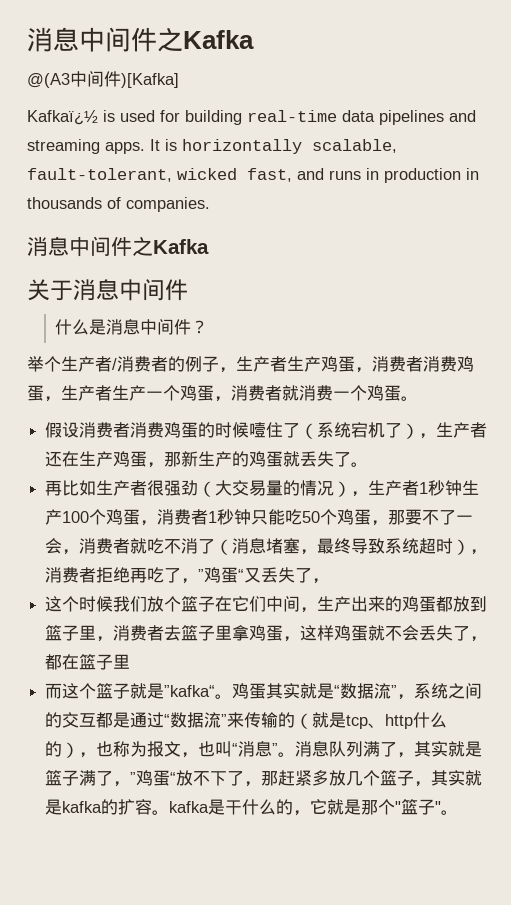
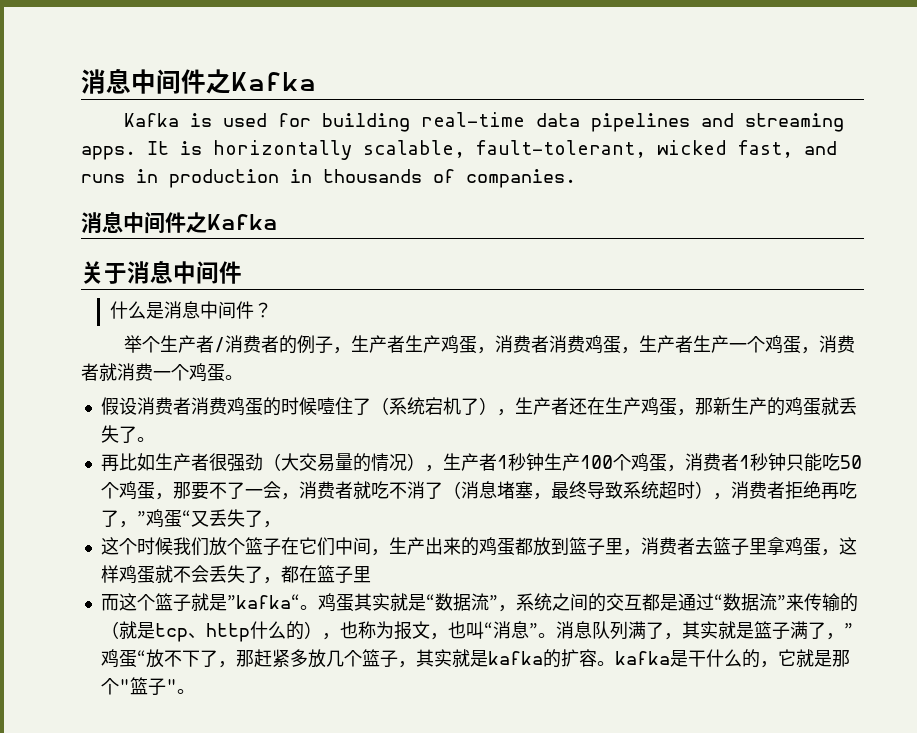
[27,27,254,52] [27,71,179,88] [27,110,98,125] 消息中间件之Kafka // @(A3中间件)[Kafka] // Kafkaï¿½ -> [81,68,316,94] [124,113,180,127] 消息中间件之Kafka // Kafka

